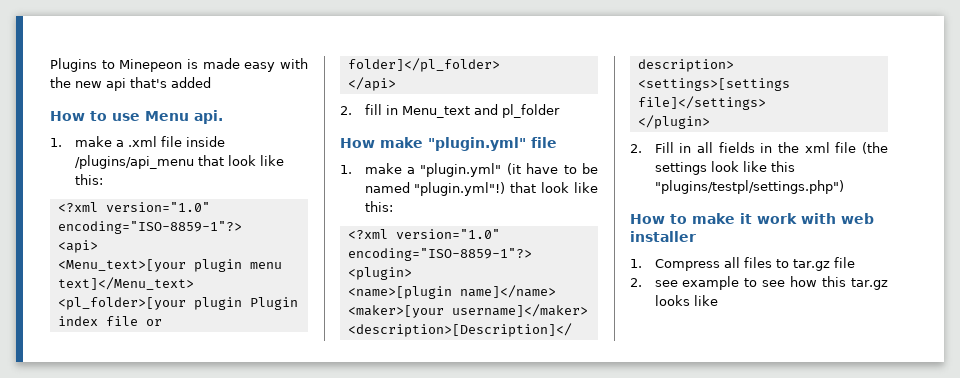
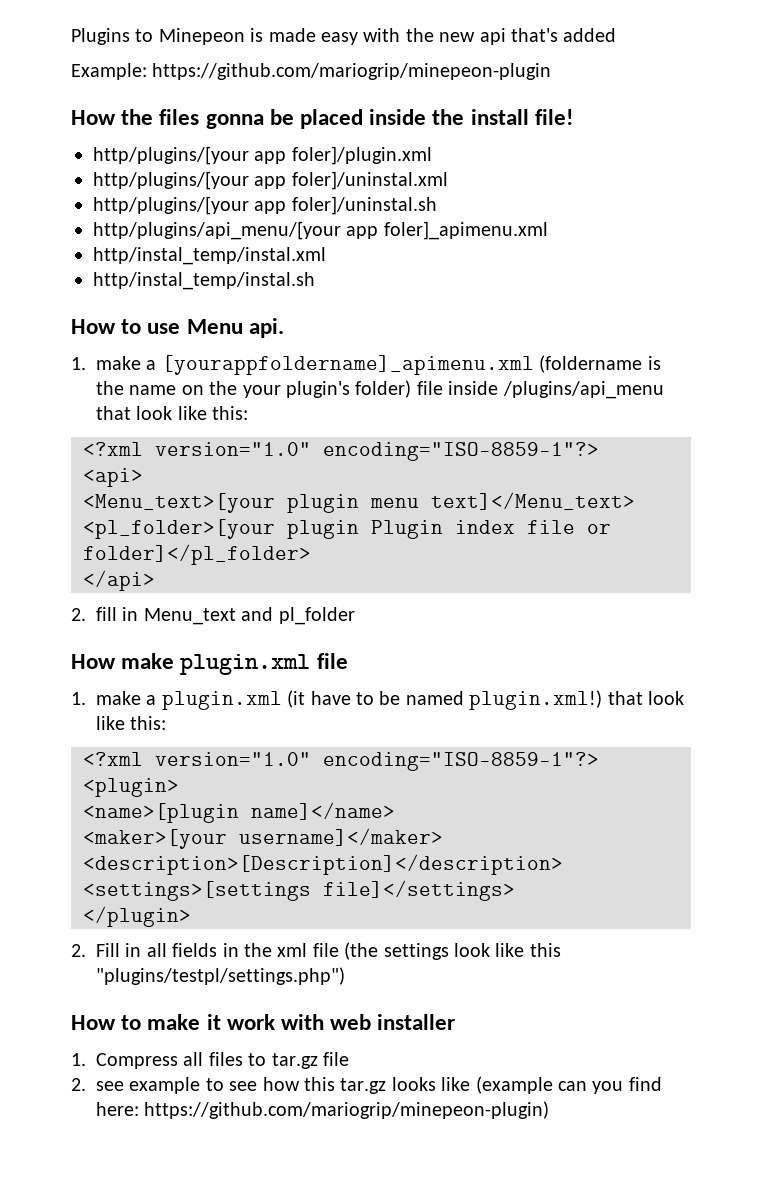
(211, 82) none -> [71,63,552,80] [71,109,573,129] [93,146,432,165] [93,171,448,190] [93,196,437,215] [93,221,548,240] [93,247,326,265] [93,272,315,290] // Example: https://github.com/mariogrip/minepeon-plugin // How the files gonna be placed inside the install file! // http/plugins/[your app foler]/plugin.xml // http/plugins/[your app foler]/uninstal.xml // http/plugins/[your app foler]/uninstal.sh // http/plugins/api_menu/[your app foler]_apimenu.xml // http/instal_temp/instal.xml // http/instal_temp/instal.sh
[127,136,157,147] .xml -> [161,355,661,375] [96,380,412,398] [yourappfoldername]_apimenu.xml (foldername is the name on the your plugin's folder)
[428,137,526,151] "plugin.yml" -> [180,654,311,675] plugin.xml
[420,163,502,177] "plugin.yml" -> [161,691,282,710] plugin.xml
[414,182,506,196] "plugin.yml"!) -> [469,690,603,710] plugin.xml!)
(718, 300) none -> [475,1076,662,1094] [96,1101,550,1119] (example can you find here: https://github.com/mariogrip/minepeon-plugin)

